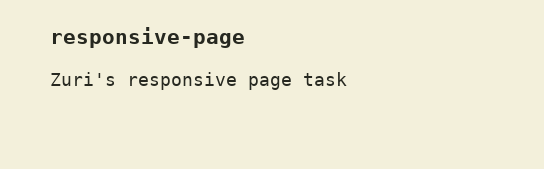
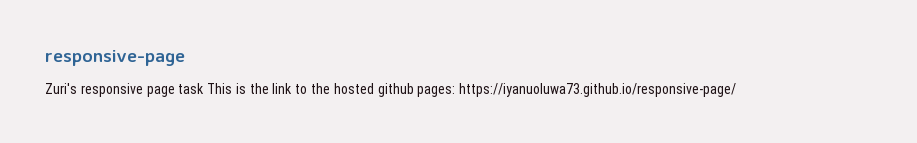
(347, 79) none -> [207,83,737,97] This is the link to the hosted github pages: https://iyanuoluwa73.github.io/responsive-page/

